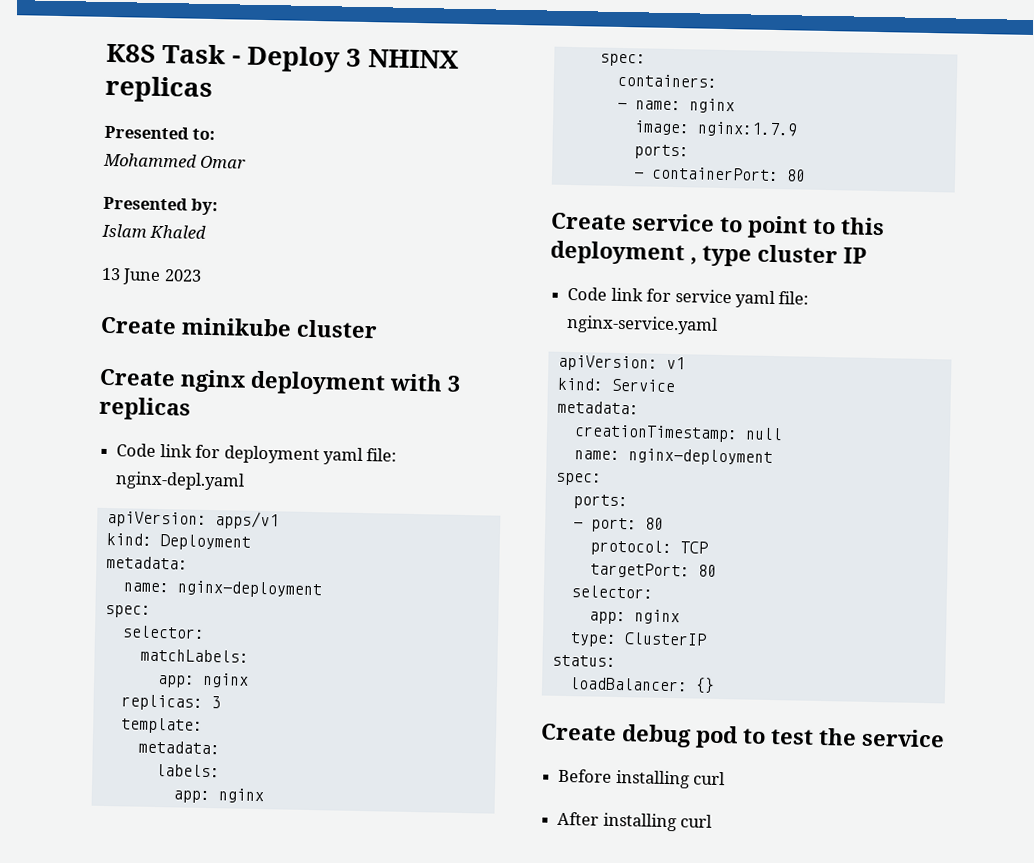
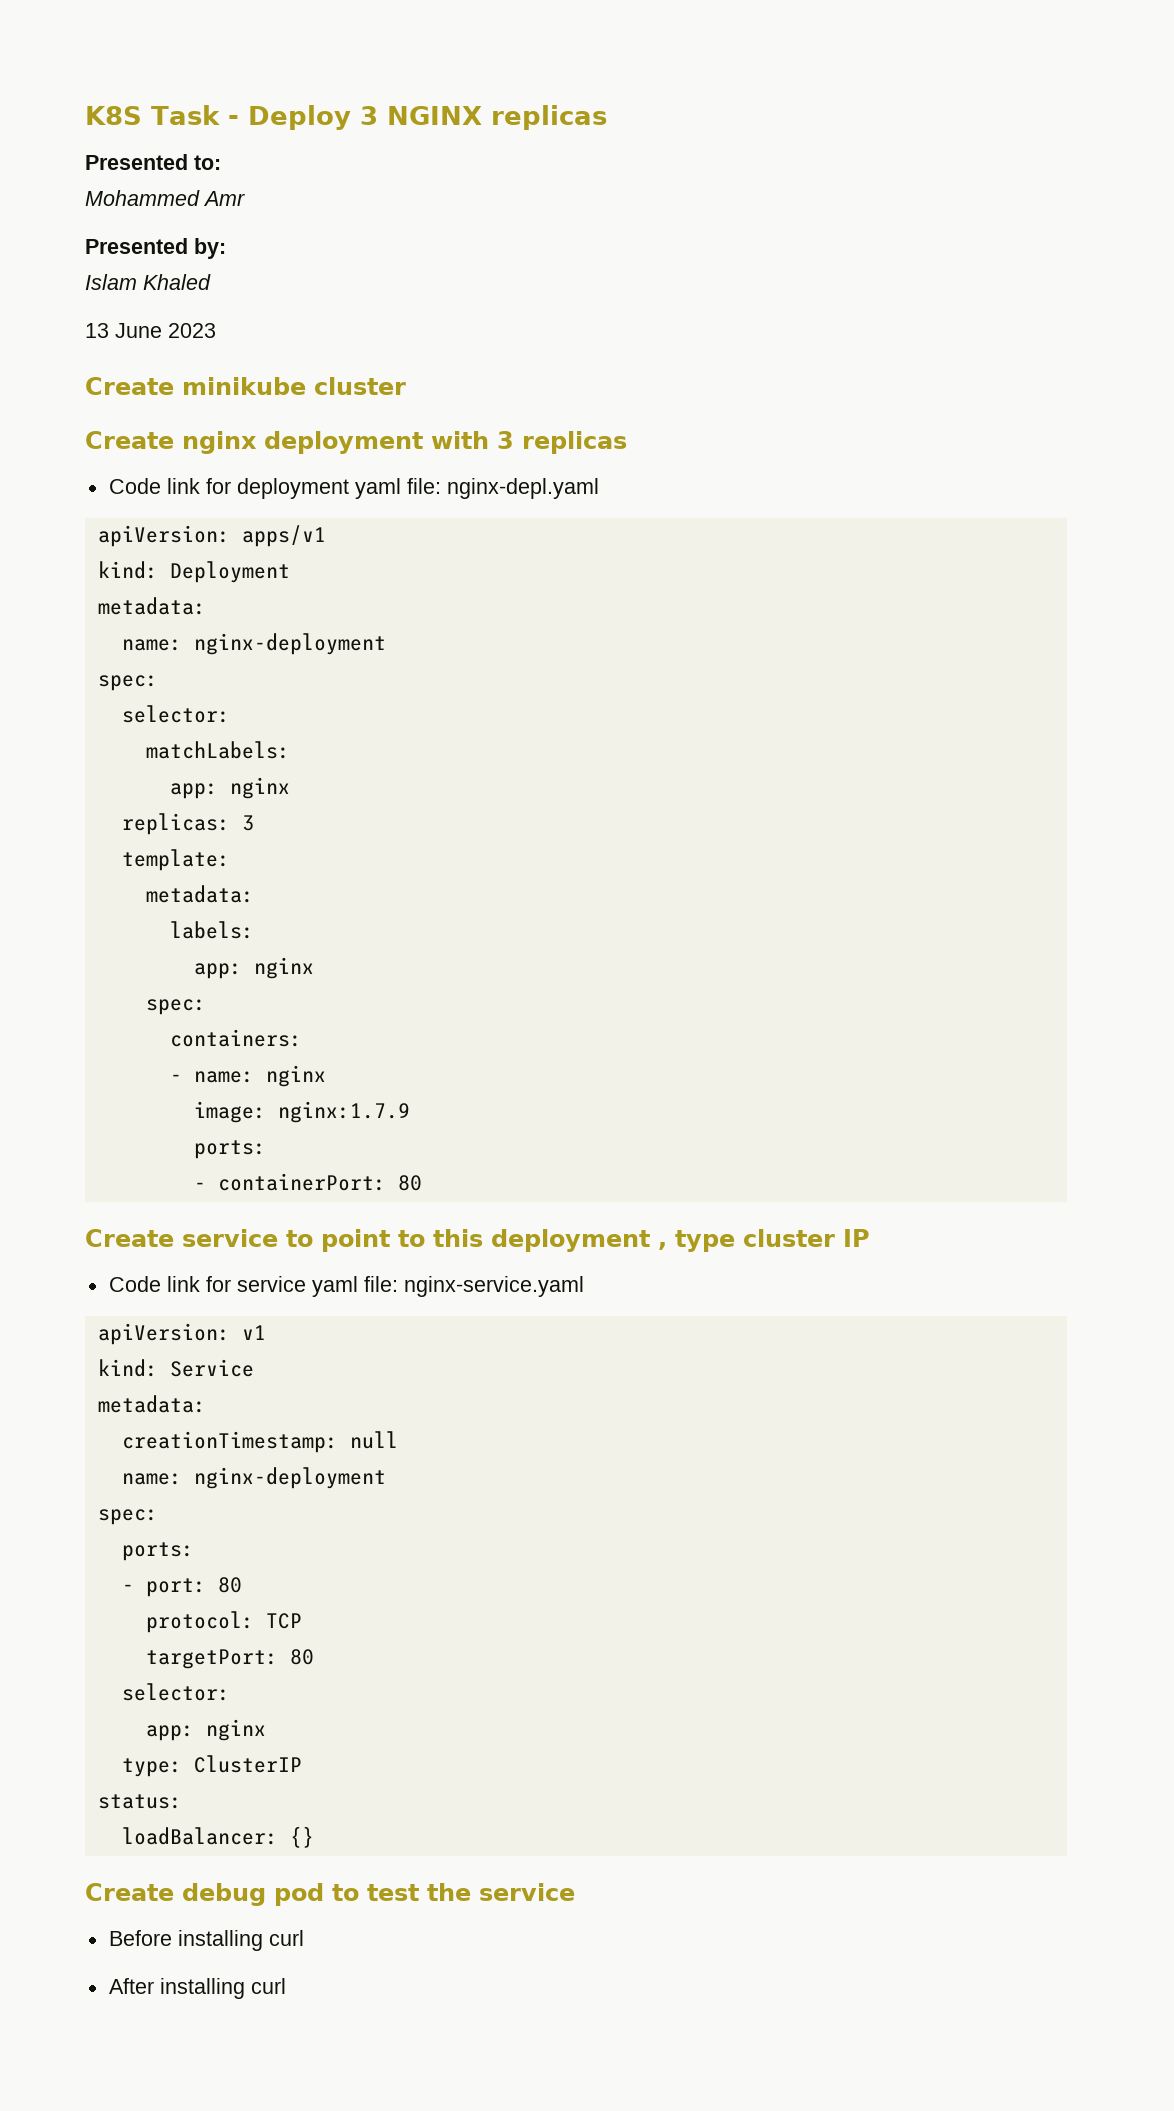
[368,49,460,69] NHINX -> [386,106,482,125] NGINX
[200,155,247,169] Omar -> [203,191,245,206] Amr

